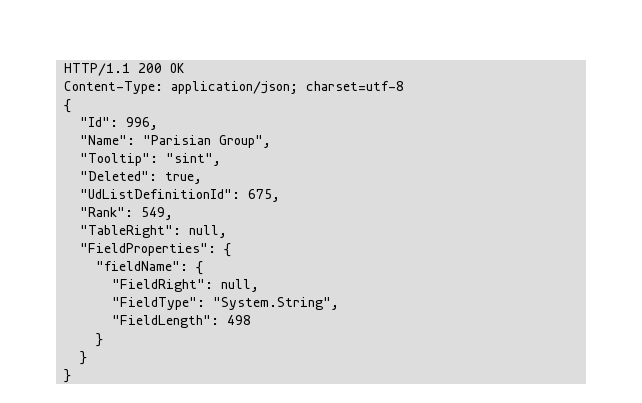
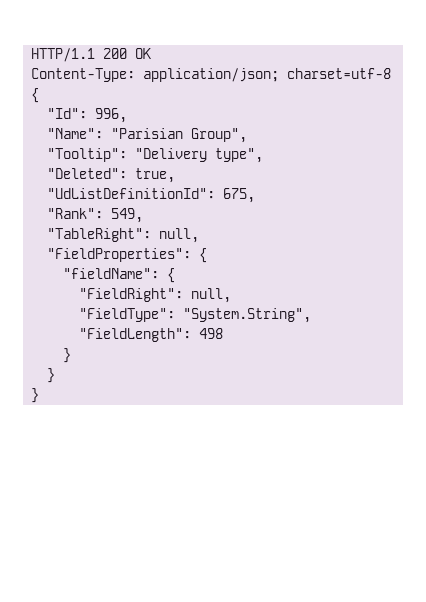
[165,153,221,166] "sint", -> [135,148,264,163] "Delivery type",

